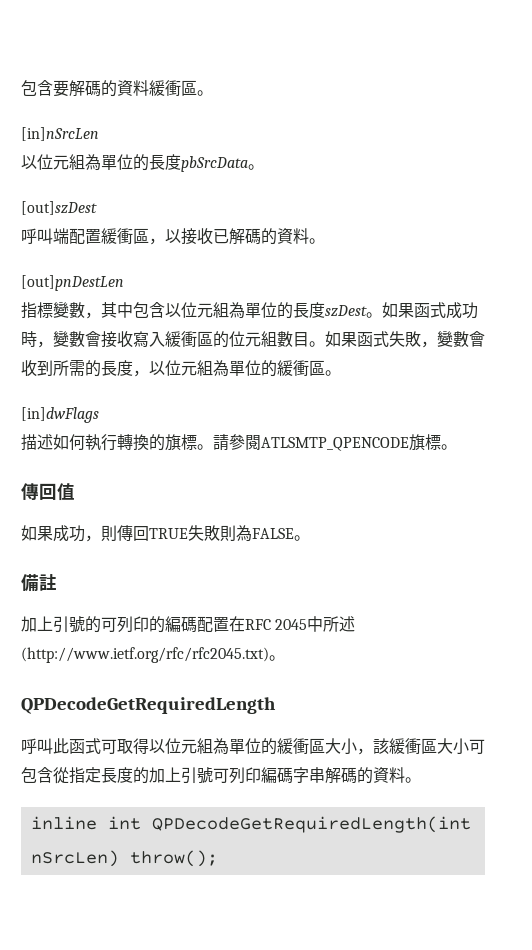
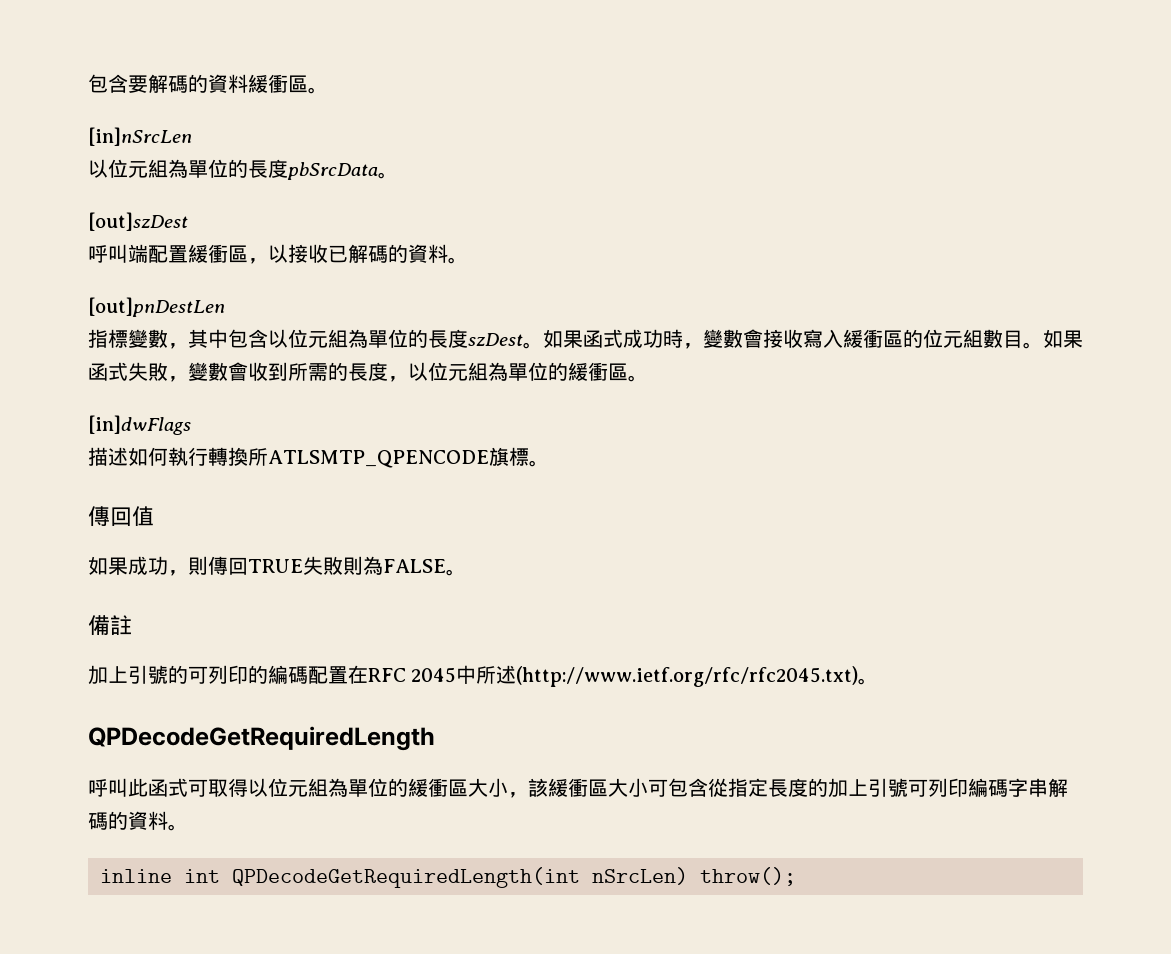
[149,434,261,451] 的旗標。請參閱 -> [248,448,268,466] 所

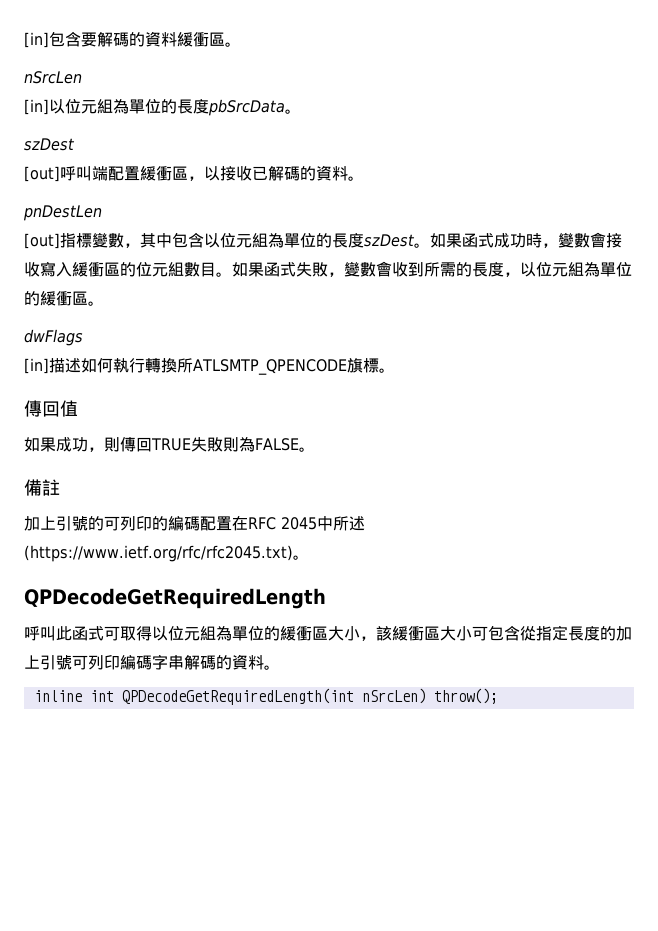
(88, 83) none -> [24,32,49,48] [in]
[88,127,192,146] [in]nSrcLen // -> [24,71,82,84] [24,99,49,115] nSrcLen // [in]
[88,212,188,231] [out]szDest // -> [24,138,75,151] [24,166,60,182] szDest // [out]
[88,297,225,317] [out]pnDestLen // -> [23,205,102,221] [24,233,60,249] pnDestLen // [out]
[88,415,191,435] [in]dwFlags // -> [24,329,83,346] [24,358,49,374] dwFlags // [in]
[516,666,859,687] (http://www.ietf.org/rfc/rfc2045.txt) -> [24,545,293,562] (https://www.ietf.org/rfc/rfc2045.txt)

